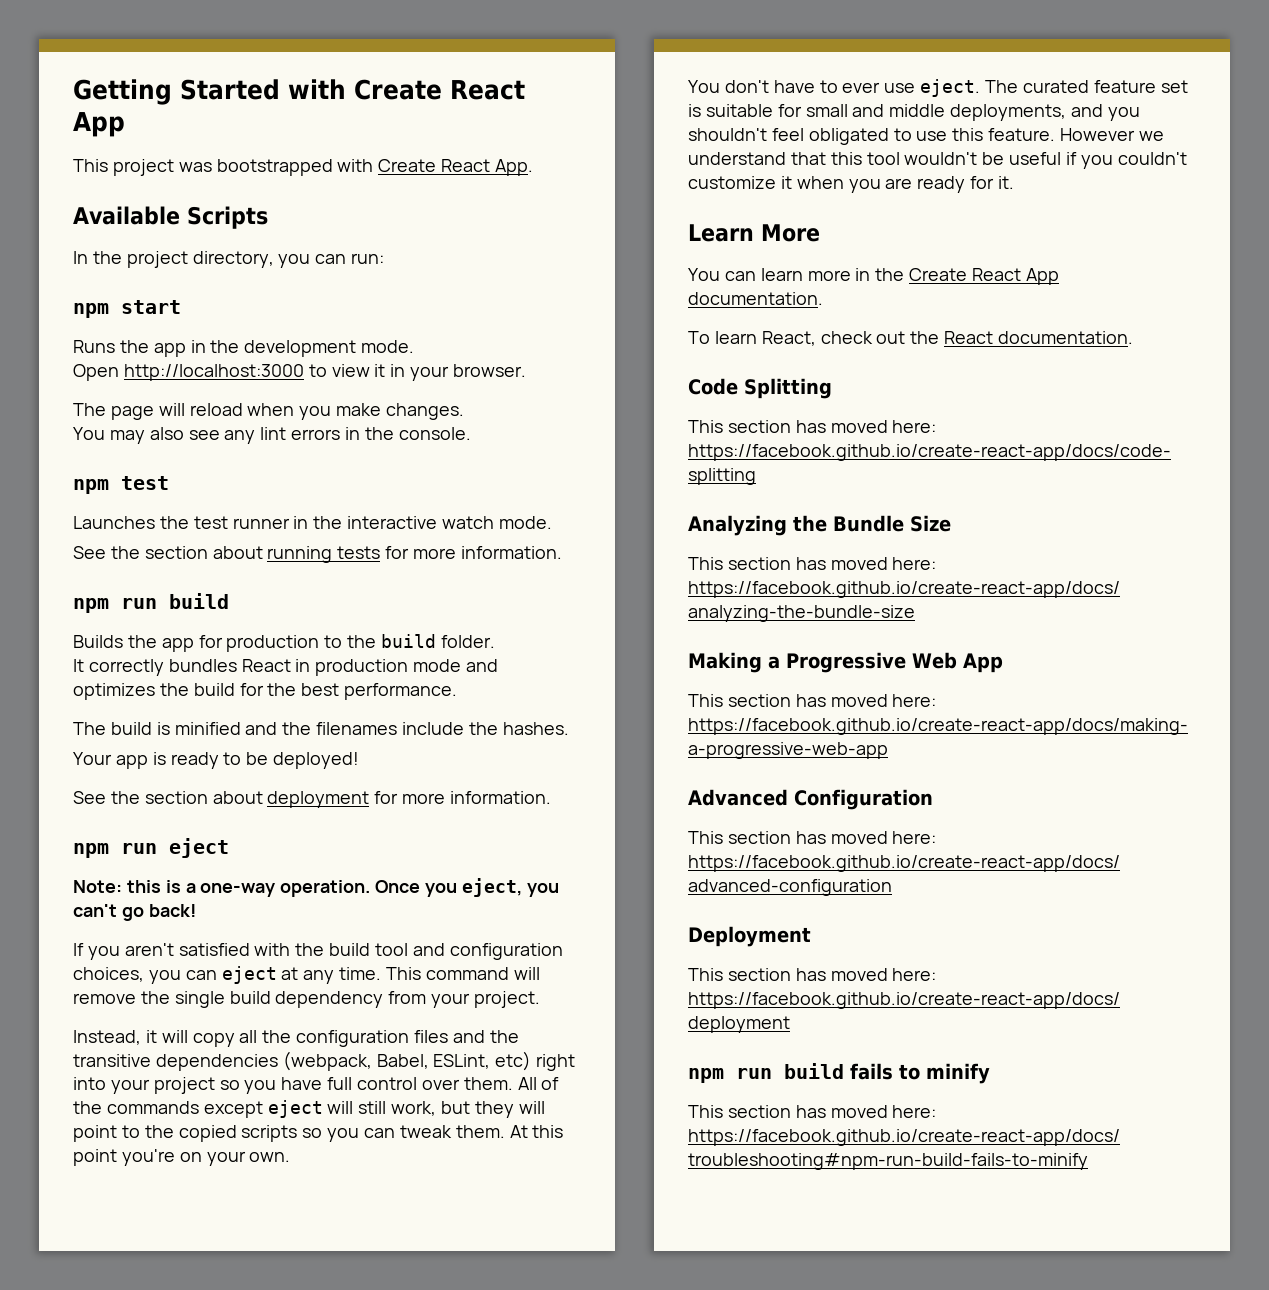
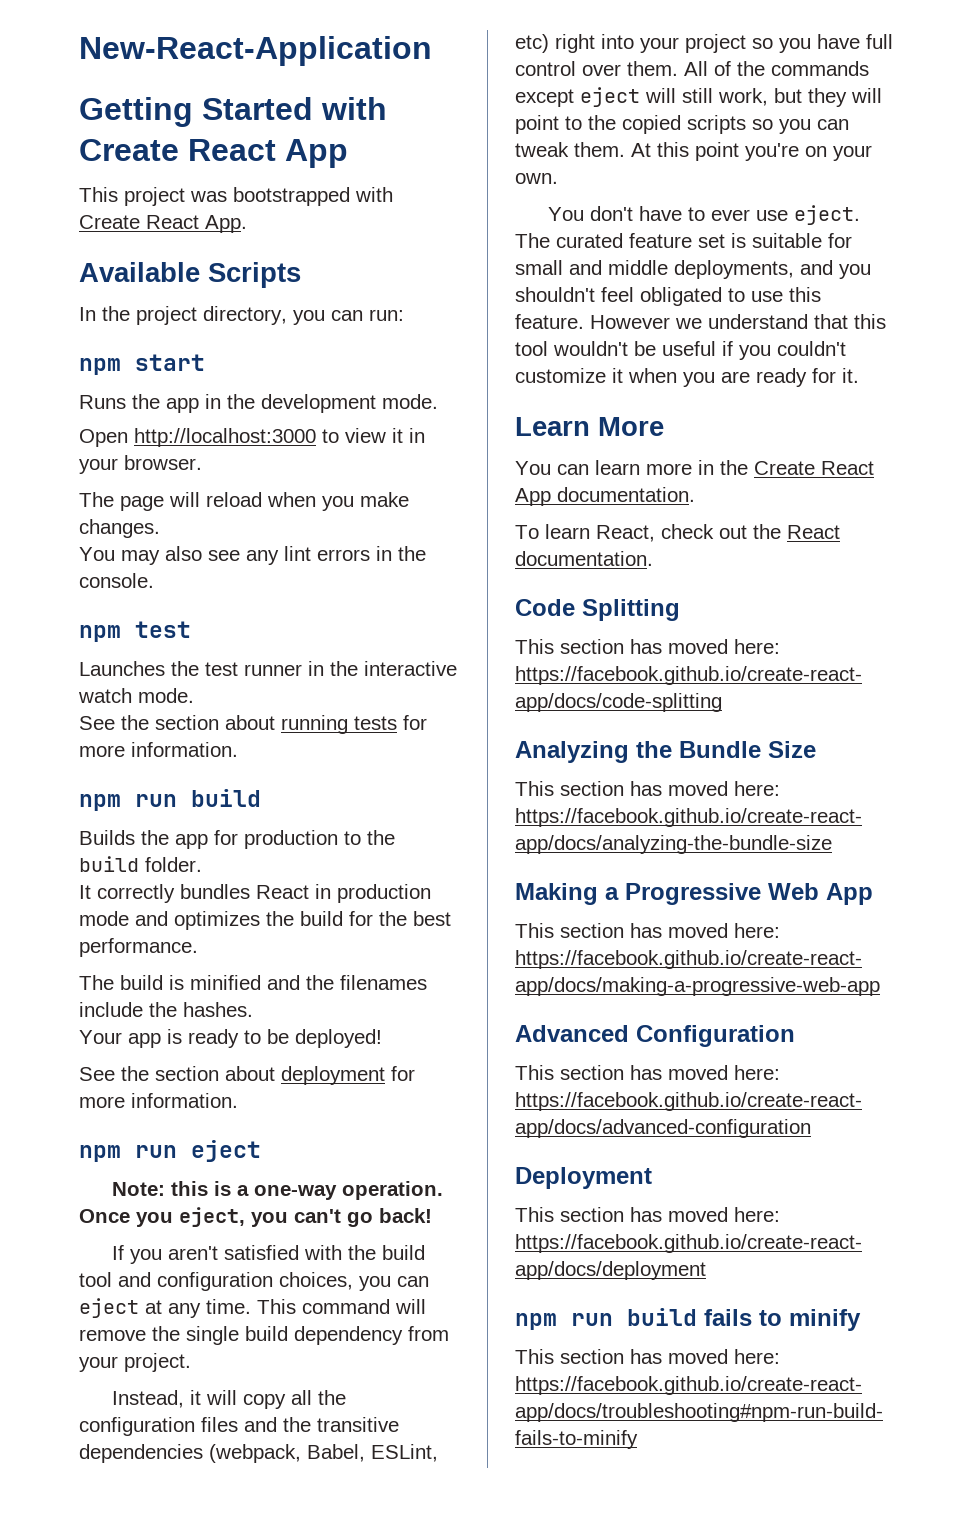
(73, 92) none -> [79,36,432,66] New-React-Application //

